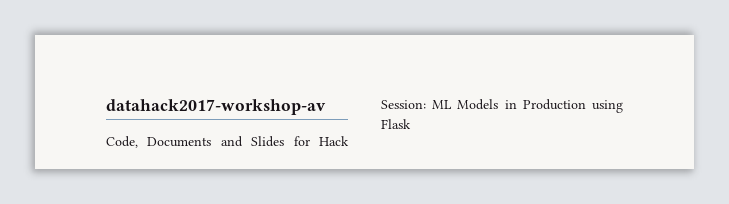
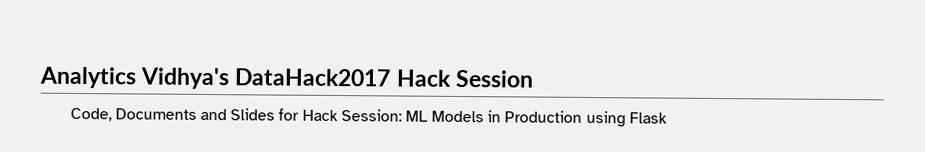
[106,99,326,115] datahack2017-workshop-av -> [39,66,534,90] Analytics Vidhya's DataHack2017 Hack Session

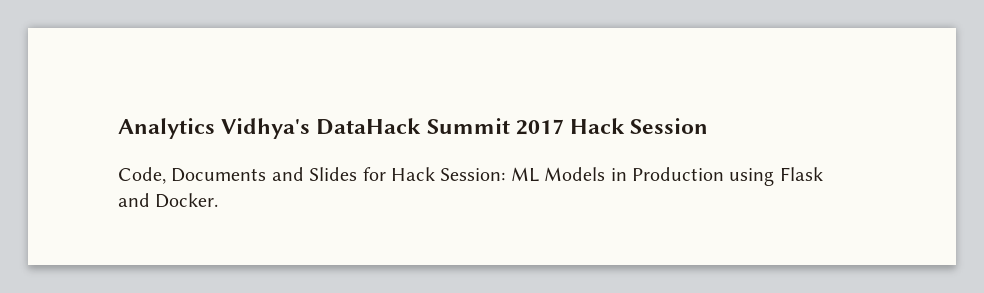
[234,68,392,87] DataHack2017 -> [316,118,564,135] DataHack Summit 2017
(667, 118) none -> [118,193,219,208] and Docker.

